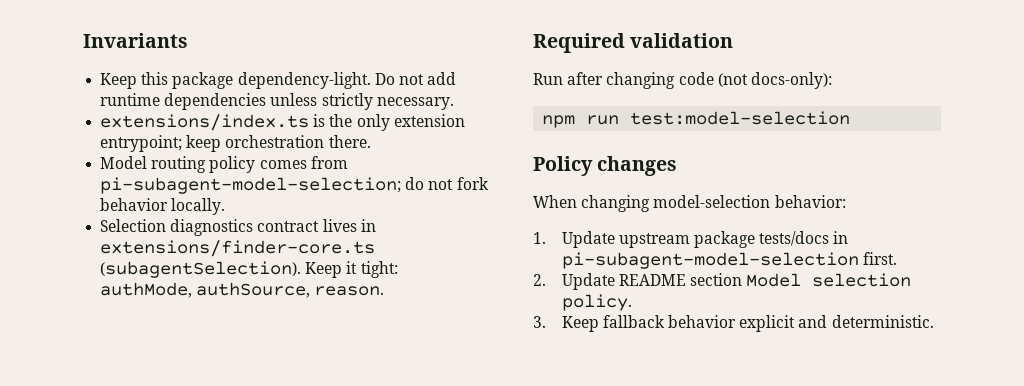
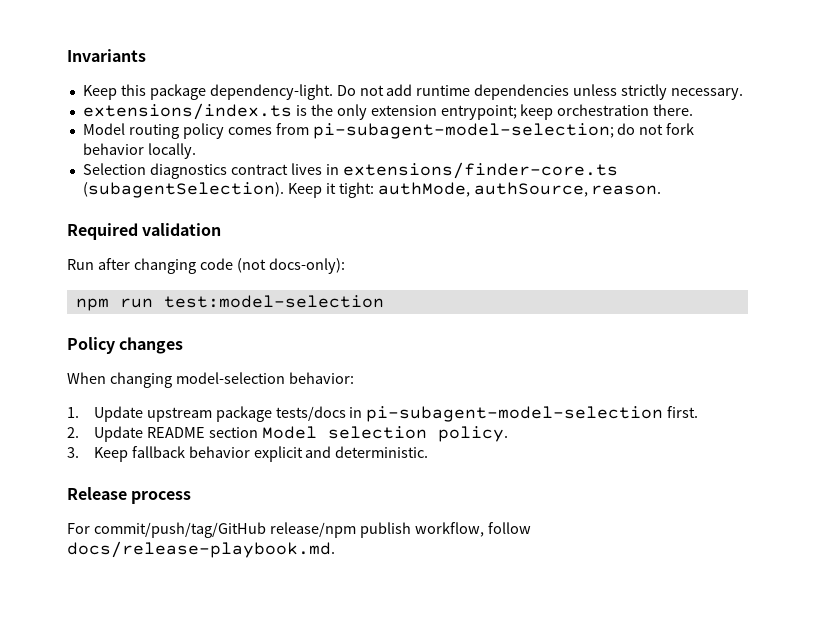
(934, 321) none -> [67,487,192,504] [67,522,531,538] [67,541,335,558] // Release process // For commit/push/tag/GitHub release/npm publish workflow, follow docs/release-playbook.md.

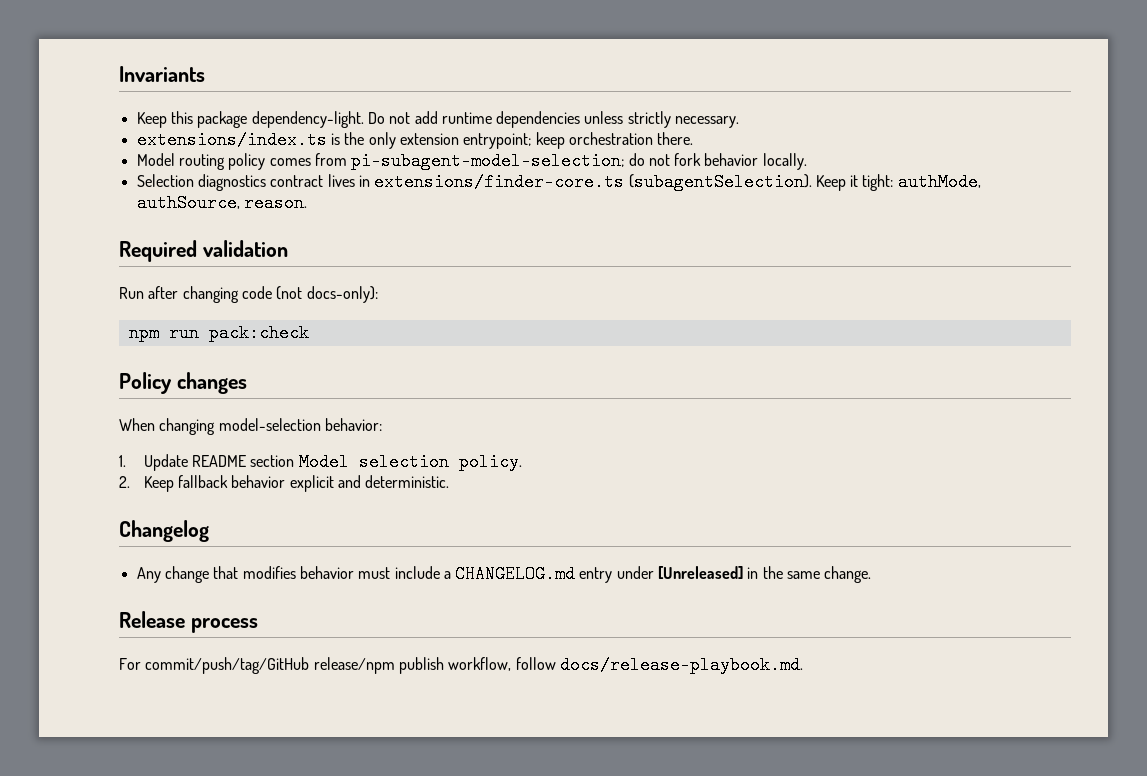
[163,295,384,308] test:model-selection -> [208,324,309,342] pack:check
[146,406,699,422] [67,426,143,442] upstream package tests/docs in pi-subagent-model-selection first. // 2. Update -> (188, 462) none
[67,447,79,458] 3. -> [119,476,130,488] 2.
(429, 452) none -> [119,520,209,542] [136,565,872,583] // Changelog // Any change that modifies behavior must include a CHANGELOG.md entry under [Unreleased] in the same change.

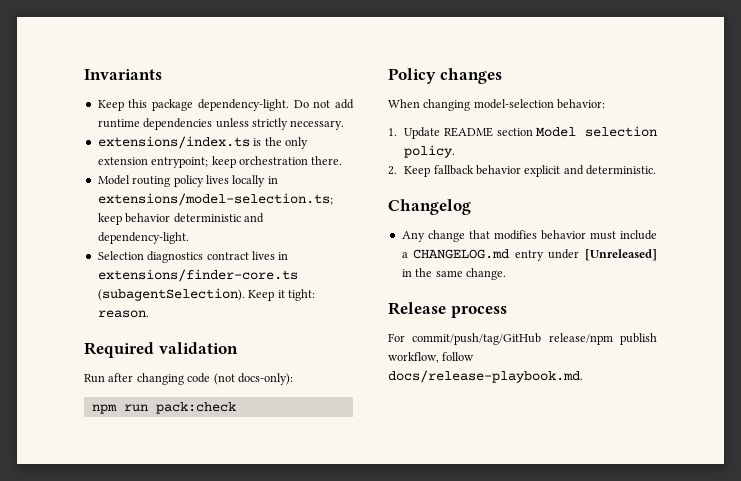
[269,152,807,170] comes from pi-subagent-model-selection; do not fork behavior locally. -> [205,175,278,187] [97,193,333,206] [97,213,264,225] [97,232,189,244] lives locally in extensions/model-selection.ts; keep behavior deterministic and dependency-light.
[897,173,981,191] [136,194,240,212] authMode, authSource, -> (315, 295) none

